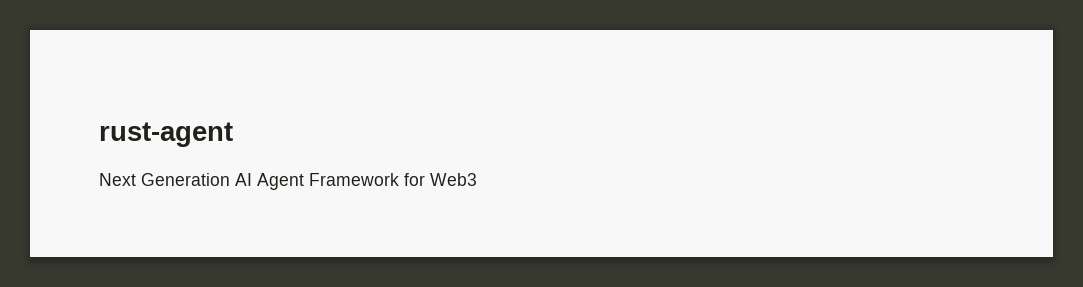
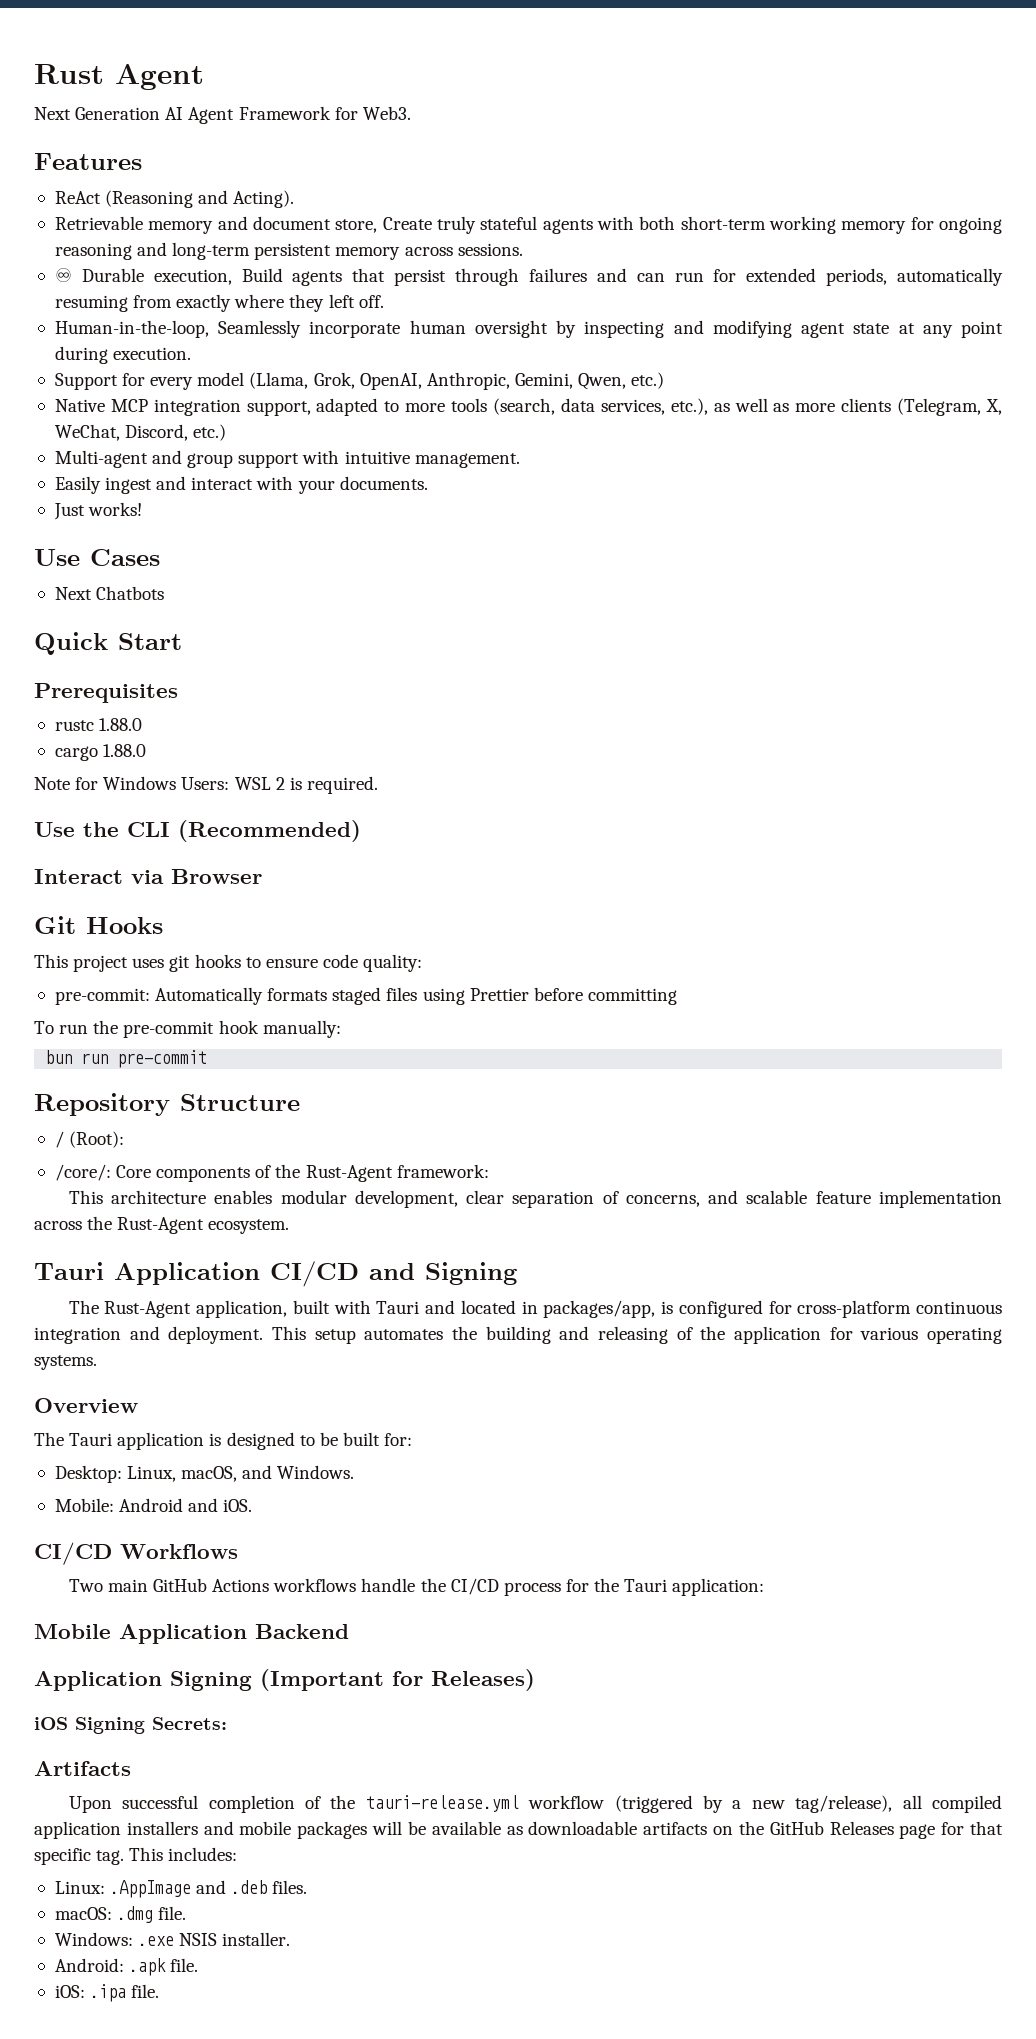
[99,122,233,147] rust-agent -> [34,64,204,90] Rust Agent
[430,173,477,186] Web3 -> [362,106,411,120] [34,153,142,170] [54,190,295,208] [54,216,1003,234] [54,242,523,260] [54,268,1003,286] [54,294,384,312] [54,320,1003,338] [54,346,192,364] [54,372,665,390] [54,398,1002,416] [54,424,227,441] [54,450,520,468] [54,476,428,494] [53,502,143,520] [34,549,160,566] [54,586,165,600] [34,632,182,655] [34,683,178,703] [54,718,143,731] [54,744,147,761] [34,776,378,794] [34,820,361,842] [34,869,262,884] [34,916,163,934] [34,954,423,972] [54,987,677,1005] [34,1020,341,1038] [45,1050,208,1068] [34,1093,300,1116] [54,1131,125,1148] [54,1164,489,1182] [68,1190,1003,1208] [34,1216,290,1234] [34,1261,517,1287] [68,1300,1003,1318] [34,1326,1002,1344] [34,1355,97,1370] [34,1398,138,1413] [34,1432,413,1450] [54,1465,355,1483] [54,1498,253,1512] [34,1542,238,1565] [68,1578,765,1596] [34,1624,349,1644] [34,1669,535,1691] [34,1717,227,1734] [34,1761,131,1776] [68,1795,1003,1813] [34,1821,1004,1839] [34,1847,238,1865] [54,1880,308,1898] [54,1906,187,1923] [54,1932,291,1946] [54,1958,199,1976] [54,1984,160,2002] Web3. // Features // ReAct (Reasoning and Acting). // Retrievable memory and document store, Create truly stateful agents with both short-term working memory for ongoing reasoning and long-term persistent memory across sessions. // ♾ Durable execution, Build agents that persist through failures and can run for extended periods, automatically resuming from exactly where they left off. // Human-in-the-loop, Seamlessly incorporate human oversight by inspecting and modifying agent state at any point during execution. // Support for every model (Llama, Grok, OpenAI, Anthropic, Gemini, Qwen, etc.) // Native MCP integration support, adapted to more tools (search, data services, etc.), as well as more clients (Telegram, X, WeChat, Discord, etc.) // Multi-agent and group support with intuitive management. // Easily ingest and interact with your documents. // Just works! // Use Cases // Next Chatbots // Quick Start // Prerequisites // rustc 1.88.0 // cargo 1.88.0 // Note for Windows Users: WSL 2 is required. // Use the CLI (Recommended) // Interact via Browser // Git Hooks // This project uses git hooks to ensure code quality: // pre-commit: Automatically formats staged files using Prettier before committing // To run the pre-commit hook manually: // bun run pre-commit // Repository Structure // / (Root): // /core/: Core components of the Rust-Agent framework: // This architecture enables modular development, clear separation of concerns, and scalable feature implementation across the Rust-Agent ecosystem. // Tauri Application CI/CD and Signing // The Rust-Agent application, built with Tauri and located in packages/app, is configured for cross-platform continuous integration and deployment. This setup automates the building and releasing of the application for various operating systems. // Overview // The Tauri application is designed to be built for: // Desktop: Linux, macOS, and Windows. // Mobile: Android and iOS. // CI/CD Workflows // Two main GitHub Actions workflows handle the CI/CD process for the Tauri application: // Mobile Application Backend // Application Signing (Important for Releases) // iOS Signing Secrets: // Artifacts // Upon successful completion of the tauri-release.yml workflow (triggered by a new tag/release), all compiled application installers and mobile packages will be available as downloadable artifacts on the GitHub Releases page for that specific tag. This includes: // Linux: .AppImage and .deb files. // macOS: .dmg file. // Windows: .exe NSIS installer. // Android: .apk file. // iOS: .ipa file.

